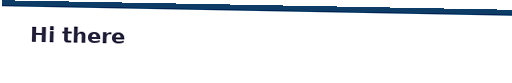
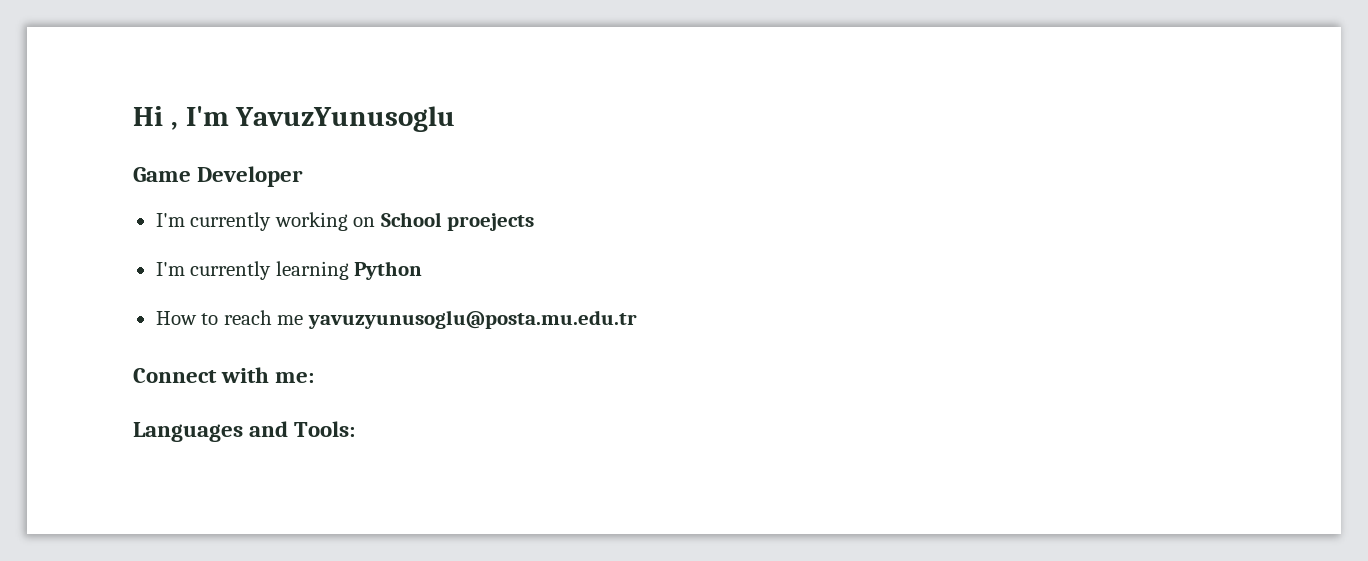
[61,26,126,44] there -> [170,106,456,132] [133,166,304,187] [155,212,535,231] [155,261,423,280] [155,310,637,329] [133,367,315,383] [133,421,356,442] , I'm YavuzYunusoglu // Game Developer // I'm currently working on School proejects // I'm currently learning Python // How to reach me yavuzyunusoglu@posta.mu.edu.tr // Connect with me: // Languages and Tools:

